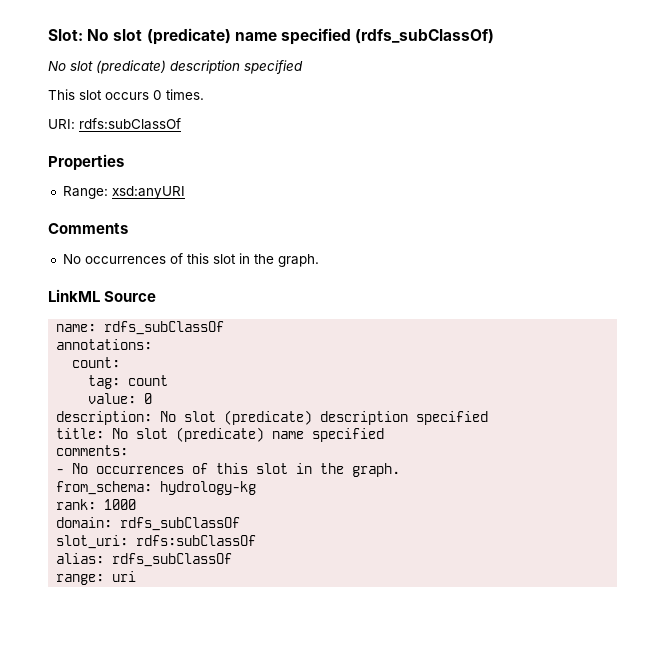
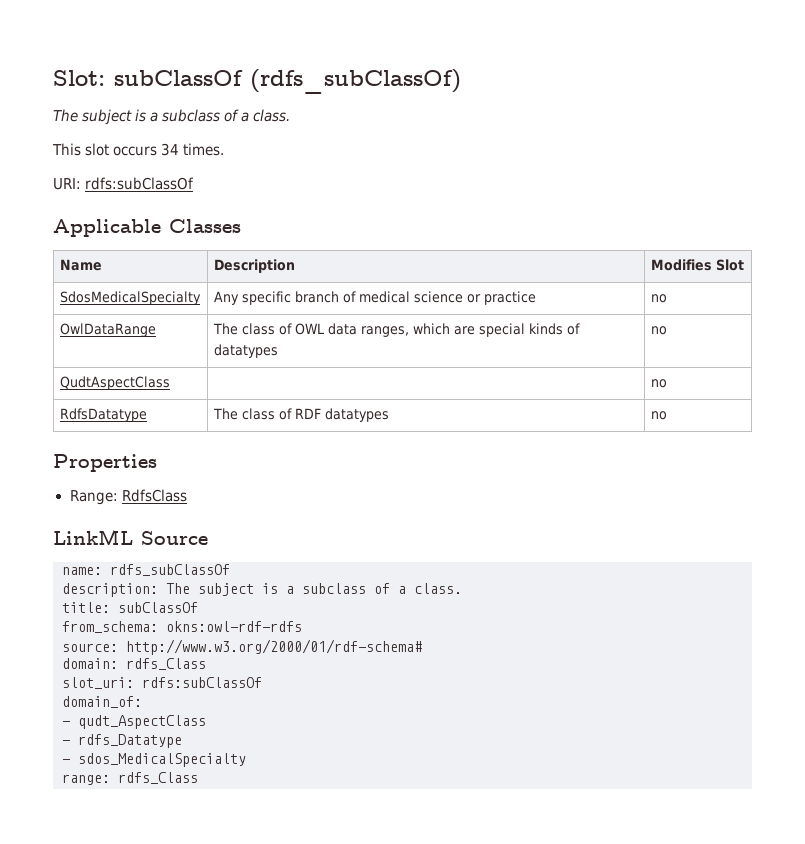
[87,28,495,45] [48,60,303,74] No slot (predicate) name specified (rdfs_subClassOf) // No slot (predicate) description specified -> [114,69,461,94] [53,109,291,125] subClassOf (rdfs_subClassOf) // The subject is a subclass of a class.
[153,90,162,100] 0 -> [161,143,180,156] 34
[48,154,124,170] [62,186,185,199] [48,223,128,234] [62,253,319,267] [48,289,157,302] [56,321,225,335] [56,339,153,350] [72,357,121,368] [88,375,169,389] [88,393,153,404] [56,410,489,425] [56,427,385,442] [56,445,129,456] [56,463,401,477] [56,481,257,495] [56,499,137,510] Properties // Range: xsd:anyURI // Comments // No occurrences of this slot in the graph. // LinkML Source // name: rdfs_subClassOf // annotations: // count: // tag: count // value: 0 // description: No slot (predicate) description specified // title: No slot (predicate) name specified // comments: // - No occurrences of this slot in the graph. // from_schema: hydrology-kg // rank: 1000 -> [53,219,241,237] [59,259,102,271] [213,259,295,273] [650,259,744,271] [59,291,201,305] [213,291,536,305] [650,294,667,303] [59,323,156,337] [212,323,580,337] [213,344,278,358] [650,326,667,335] [59,376,170,390] [650,379,667,388] [59,408,147,422] [212,408,389,422] [650,411,667,420] [53,454,157,472] [69,489,187,505] [53,529,208,545] [62,564,230,576] [62,583,462,597] [62,602,198,613] [62,621,302,633] [62,639,422,655] Applicable Classes // Name | Description | Modifies Slot // SdosMedicalSpecialty | Any specific branch of medical science or practice | no // OwlDataRange | The class of OWL data ranges, which are special kinds of datatypes | no // QudtAspectClass | | no // RdfsDatatype | The class of RDF datatypes | no // Properties // Range: RdfsClass // LinkML Source // name: rdfs_subClassOf // description: The subject is a subclass of a class. // title: subClassOf // from_schema: okns:owl-rdf-rdfs // source: http://www.w3.org/2000/01/rdf-schema#
[120,517,241,531] rdfs_subClassOf -> [126,658,206,670] rdfs_Class
[56,553,233,567] alias: rdfs_subClassOf -> [62,696,142,708] [62,715,206,729] [62,734,182,748] [62,753,246,767] domain_of: // - qudt_AspectClass // - rdfs_Datatype // - sdos_MedicalSpecialty
[112,571,137,582] uri -> [118,772,198,784] rdfs_Class

